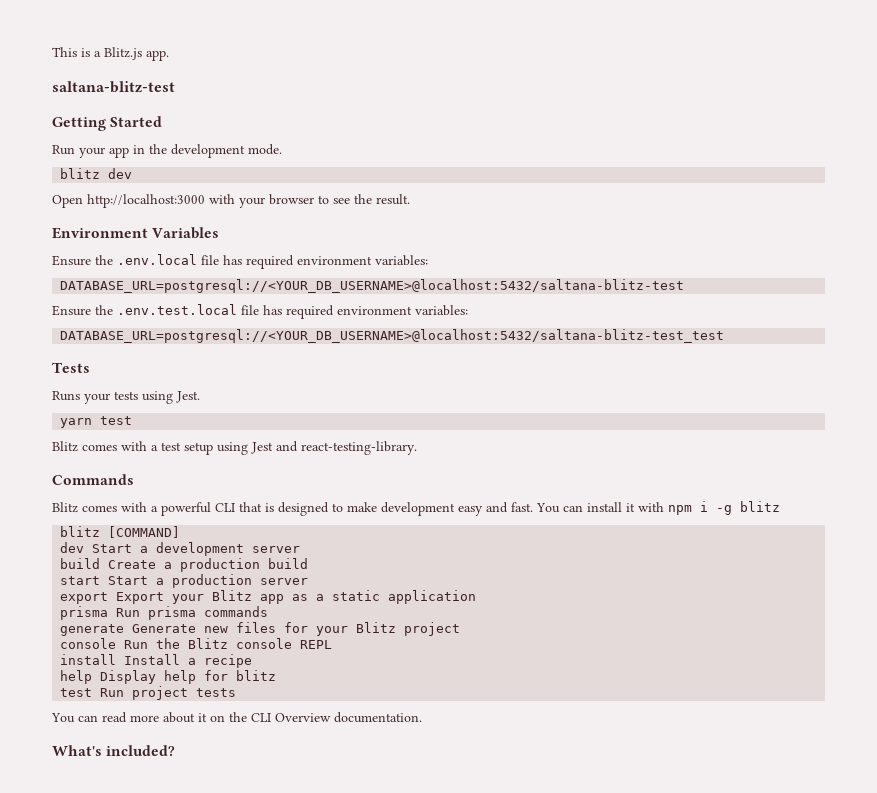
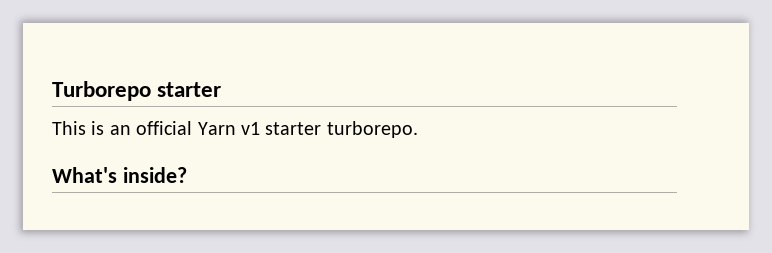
[52,47,169,61] [52,81,175,93] [52,116,163,131] [52,144,282,158] [60,168,133,179] [52,194,410,208] [52,227,220,239] [52,254,428,269] [60,279,685,293] [52,304,468,319] [60,329,725,343] [52,362,90,373] [52,391,200,404] [60,416,133,428] [52,441,417,455] [52,474,134,485] [52,501,780,516] [60,526,181,538] [60,542,301,556] [60,558,309,572] [60,574,309,588] [60,590,477,604] [60,606,269,620] [60,622,461,636] [60,638,333,649] [60,654,253,668] [60,670,277,684] [60,686,237,700] [51,712,422,723] This is a Blitz.js app. // saltana-blitz-test // Getting Started // Run your app in the development mode. // blitz dev // Open http://localhost:3000 with your browser to see the result. // Environment Variables // Ensure the .env.local file has required environment variables: // DATABASE_URL=postgresql://<YOUR_DB_USERNAME>@localhost:5432/saltana-blitz-test // Ensure the .env.test.local file has required environment variables: // DATABASE_URL=postgresql://<YOUR_DB_USERNAME>@localhost:5432/saltana-blitz-test_test // Tests // Runs your tests using Jest. // yarn test // Blitz comes with a test setup using Jest and react-testing-library. // Commands // Blitz comes with a powerful CLI that is designed to make development easy and fast. You can install it with npm i -g blitz // blitz [COMMAND] // dev Start a development server // build Create a production build // start Start a production server // export Export your Blitz app as a static application // prisma Run prisma commands // generate Generate new files for your Blitz project // console Run the Blitz console REPL // install Install a recipe // help Display help for blitz // test Run project tests // You can read more about it on the CLI Overview documentation. -> [52,81,222,101] [52,121,418,138] Turborepo starter // This is an official Yarn v1 starter turborepo.
[106,745,176,756] included? -> [122,167,187,183] inside?

